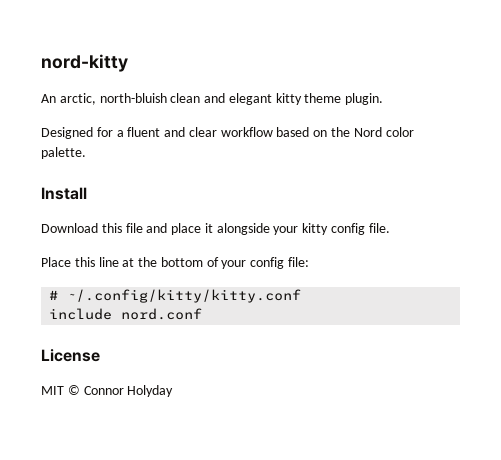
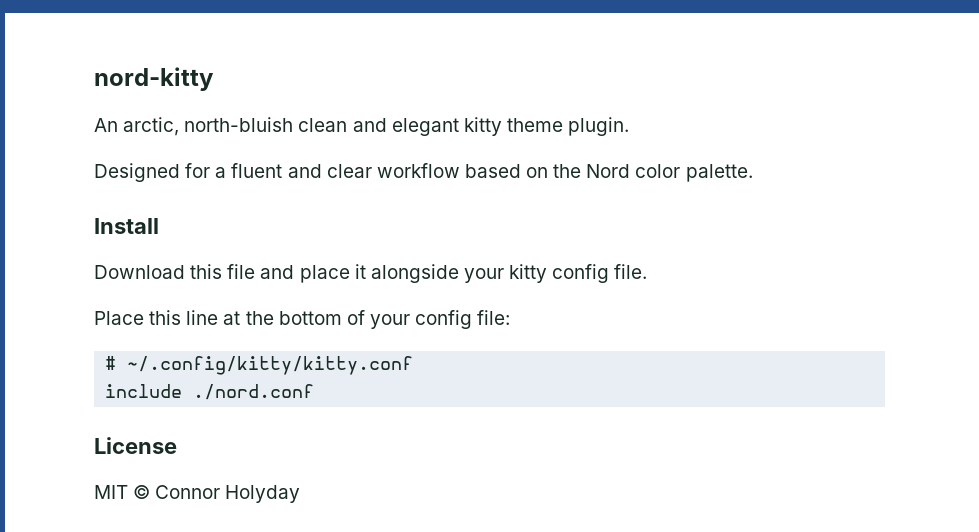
[121,308,203,320] nord.conf -> [193,384,315,400] ./nord.conf

